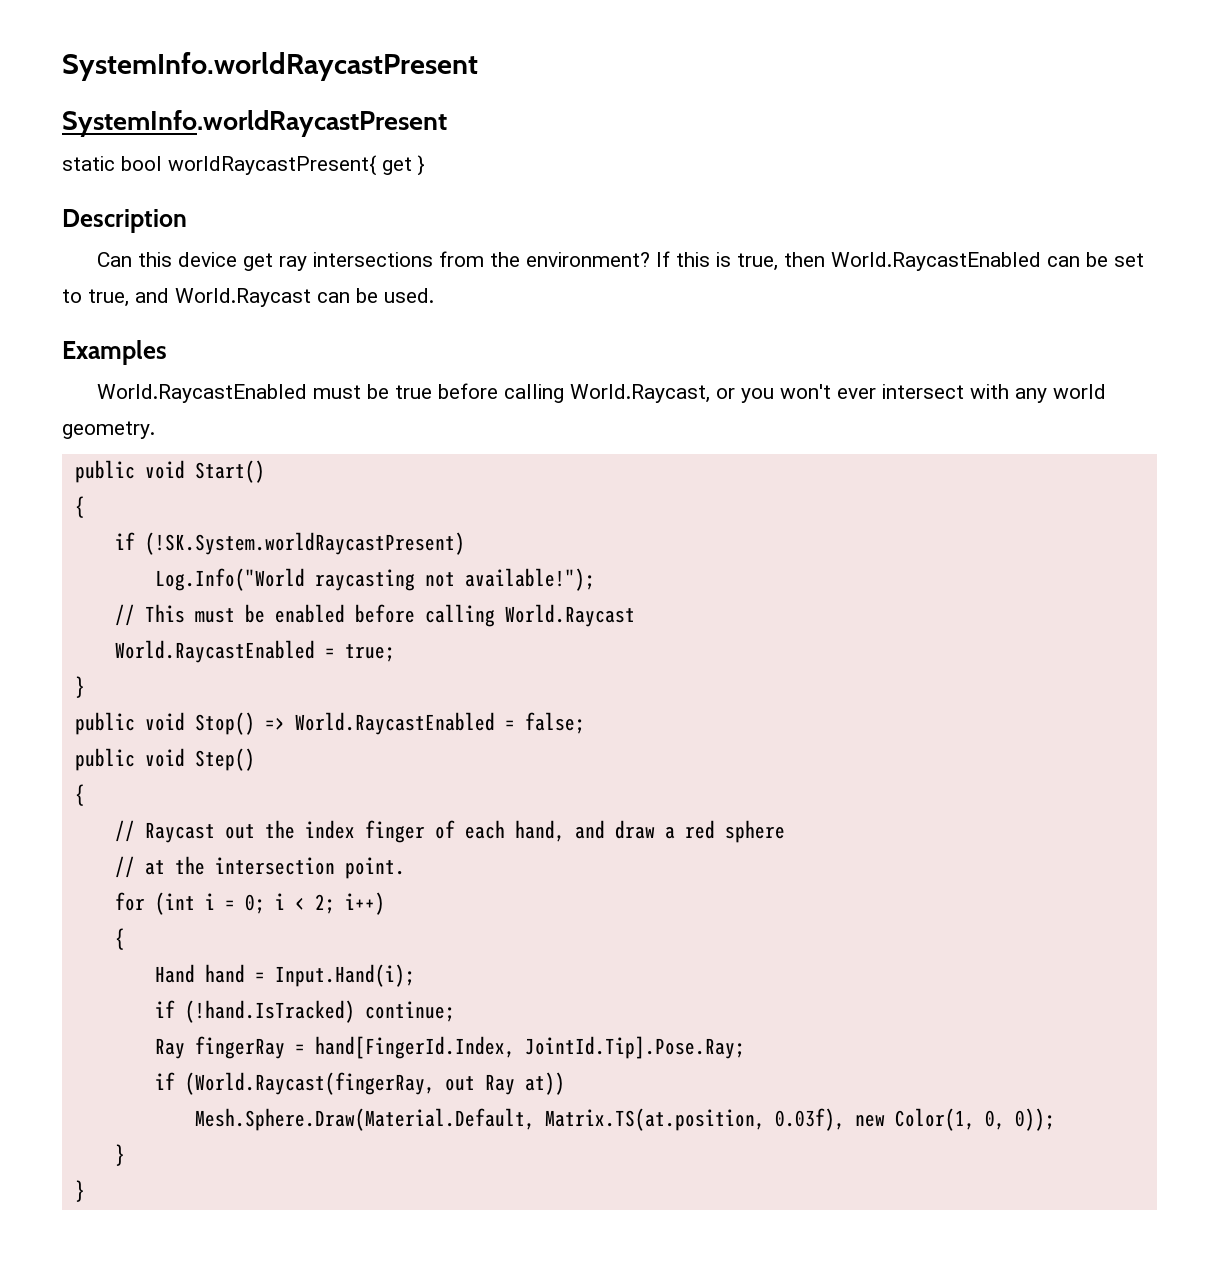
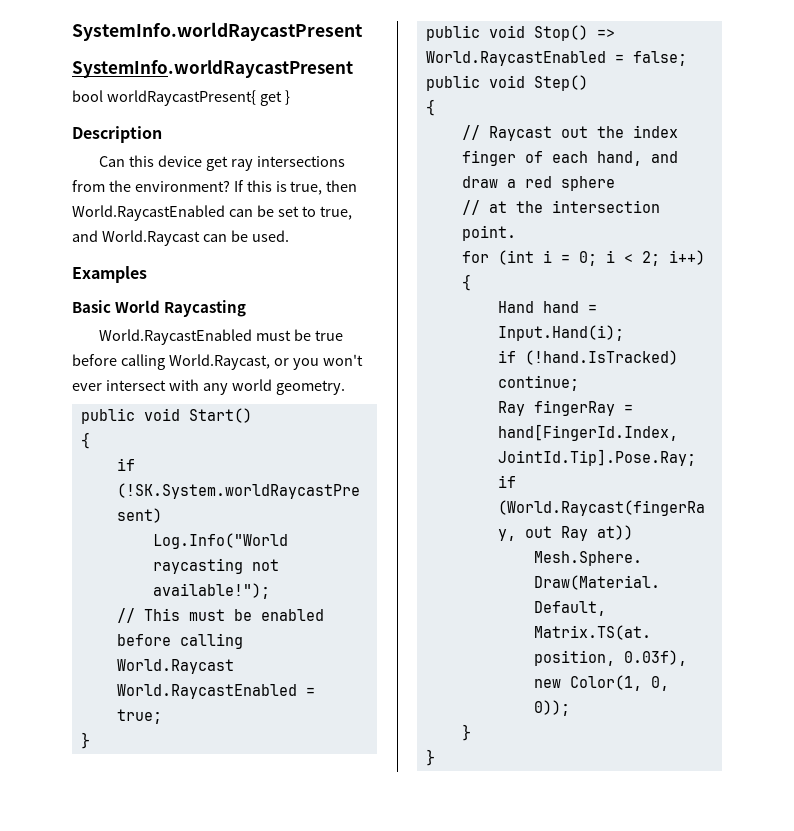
[62,156,115,171] static -> (353, 69) none
(167, 352) none -> [72,300,247,317] // Basic World Raycasting

